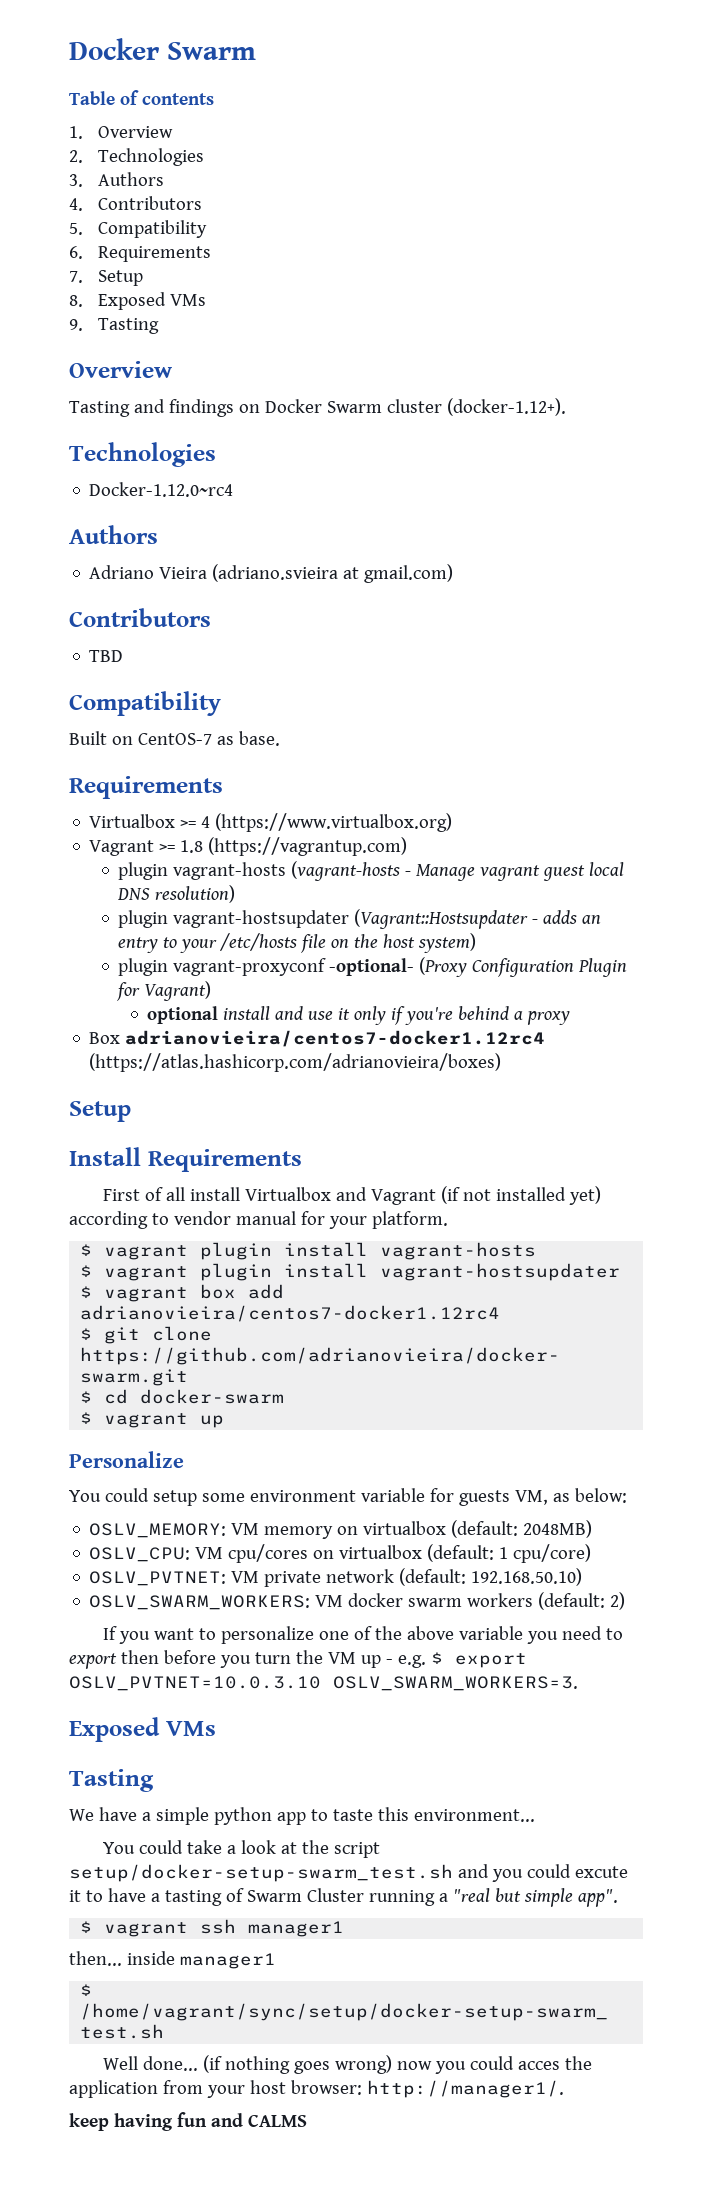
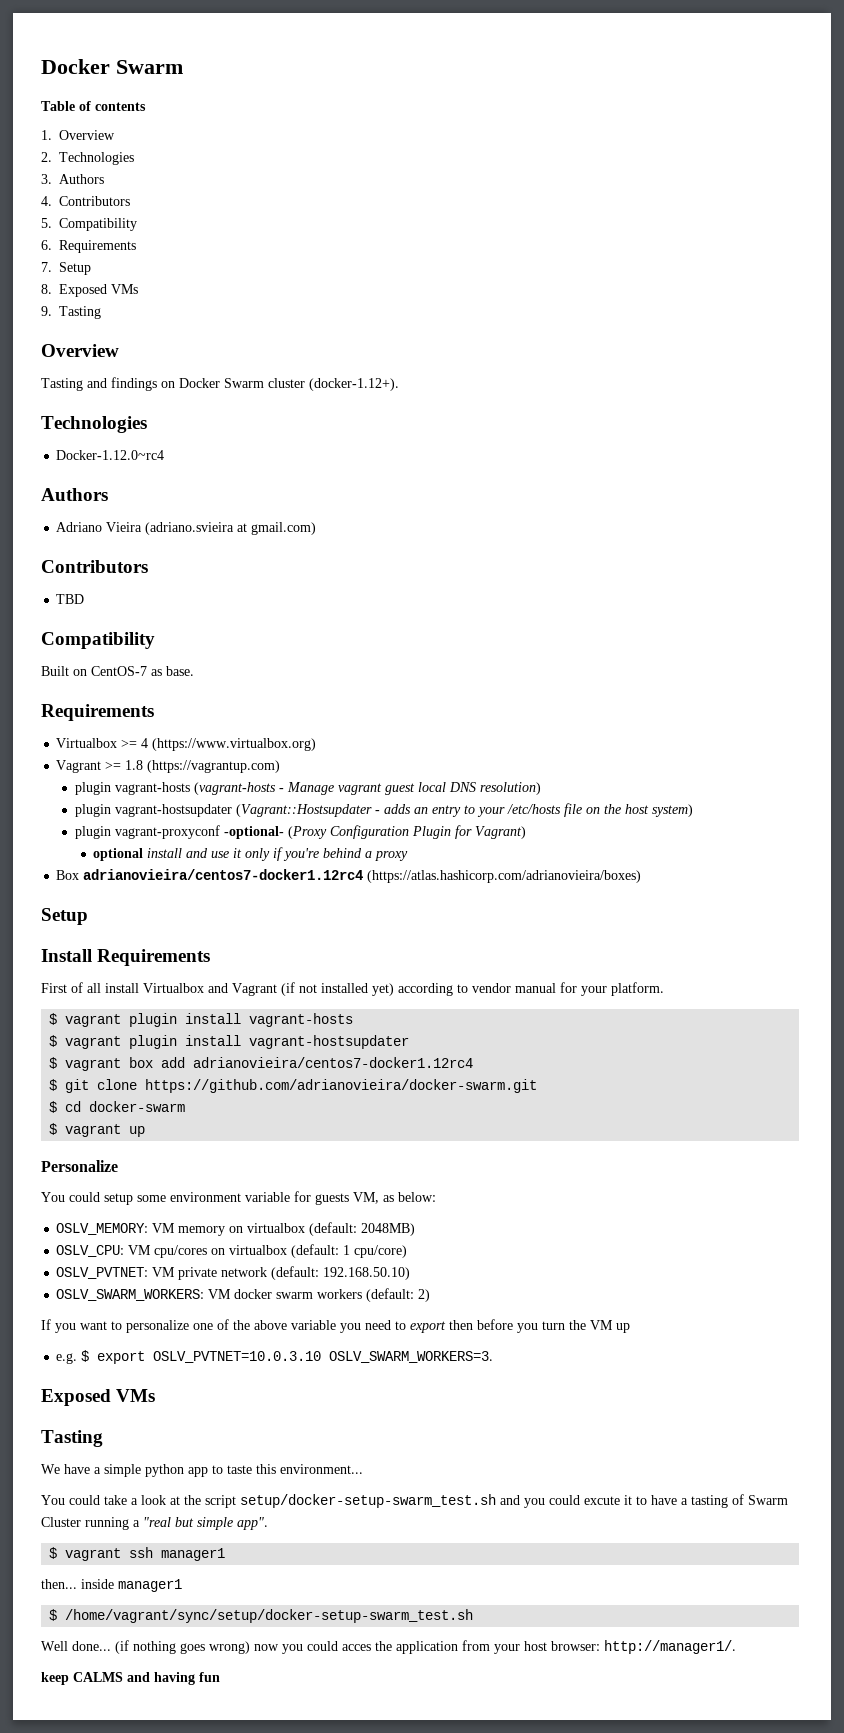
[385,1659,393,1664] - -> (630, 1328) //
[113,2112,307,2131] having fun and CALMS -> [73,1672,220,1685] CALMS and having fun

